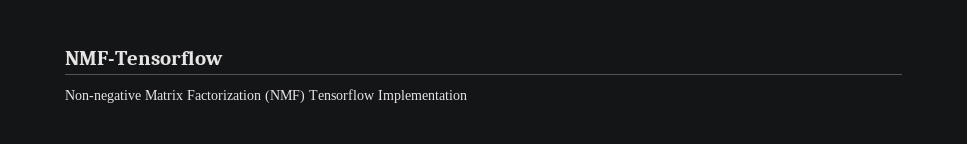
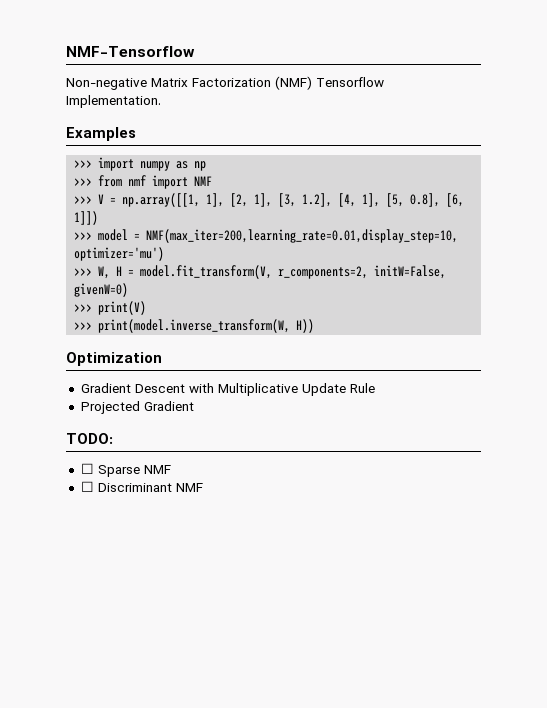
[378,90,467,103] Implementation -> [66,95,161,108] [66,127,136,141] [74,157,207,171] [74,175,213,189] [74,193,465,207] [74,211,99,225] [74,229,459,243] [74,247,165,261] [74,265,447,279] [74,283,129,297] [74,301,147,315] [74,319,315,333] [66,352,162,366] [80,383,375,396] [80,401,194,414] [66,433,113,444] [80,463,171,477] [80,481,203,492] Implementation. // Examples // >>> import numpy as np // >>> from nmf import NMF // >>> V = np.array([[1, 1], [2, 1], [3, 1.2], [4, 1], [5, 0.8], [6, 1]]) // >>> model = NMF(max_iter=200,learning_rate=0.01,display_step=10, optimizer='mu') // >>> W, H = model.fit_transform(V, r_components=2, initW=False, givenW=0) // >>> print(V) // >>> print(model.inverse_transform(W, H)) // Optimization // Gradient Descent with Multiplicative Update Rule // Projected Gradient // TODO: // ☐ Sparse NMF // ☐ Discriminant NMF

